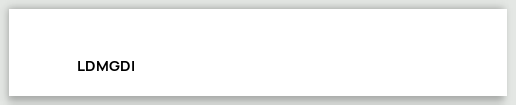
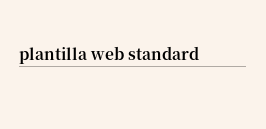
[77,61,135,71] LDMGDI -> [19,46,200,64] plantilla web standard

